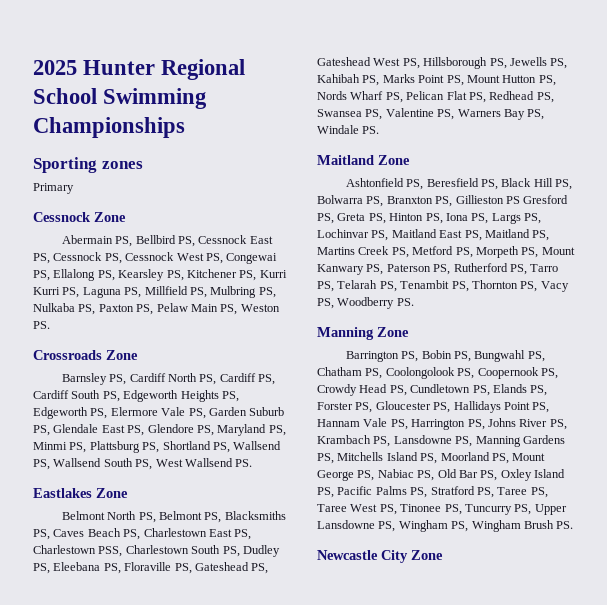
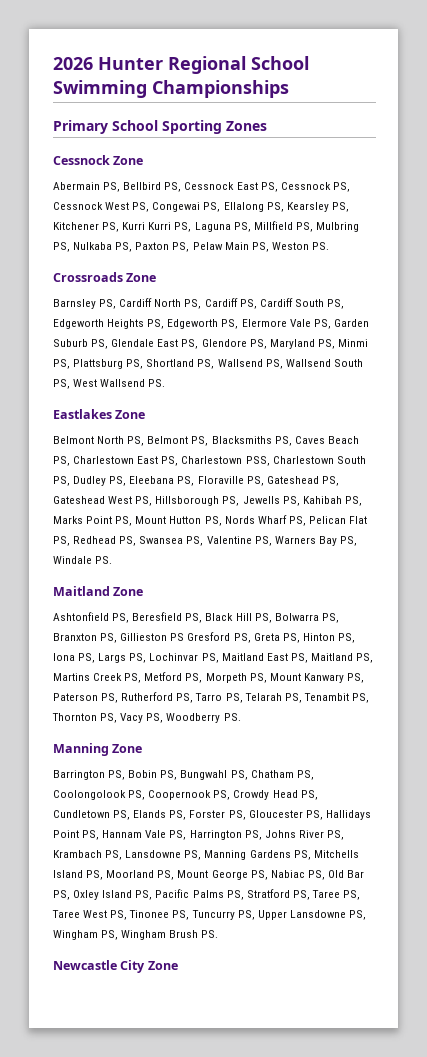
[33,60,77,75] 2025 -> [53,57,93,70] 2026
[33,157,143,173] [33,183,74,194] Sporting zones // Primary -> [53,120,267,134] Primary School Sporting Zones

